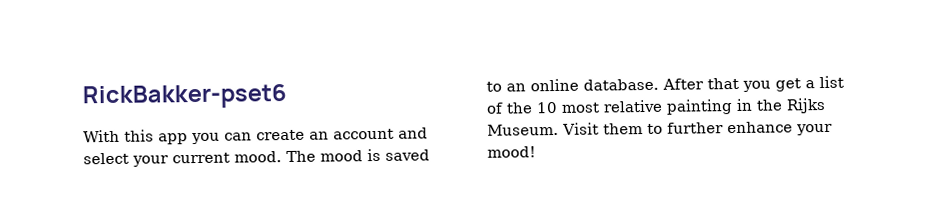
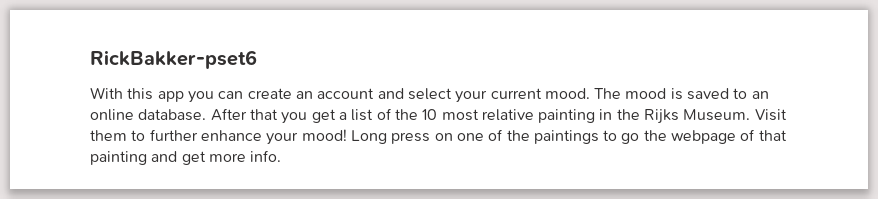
(536, 152) none -> [350,129,787,144] [90,150,282,165] Long press on one of the paintings to go the webpage of that painting and get more info.

